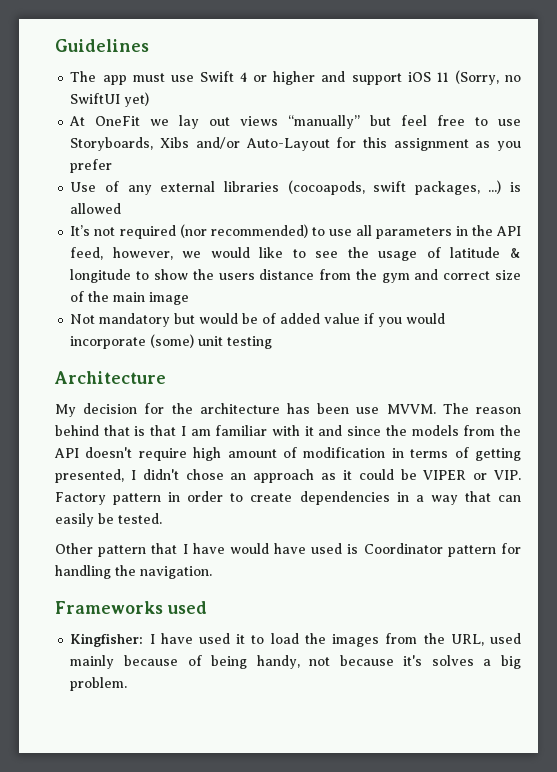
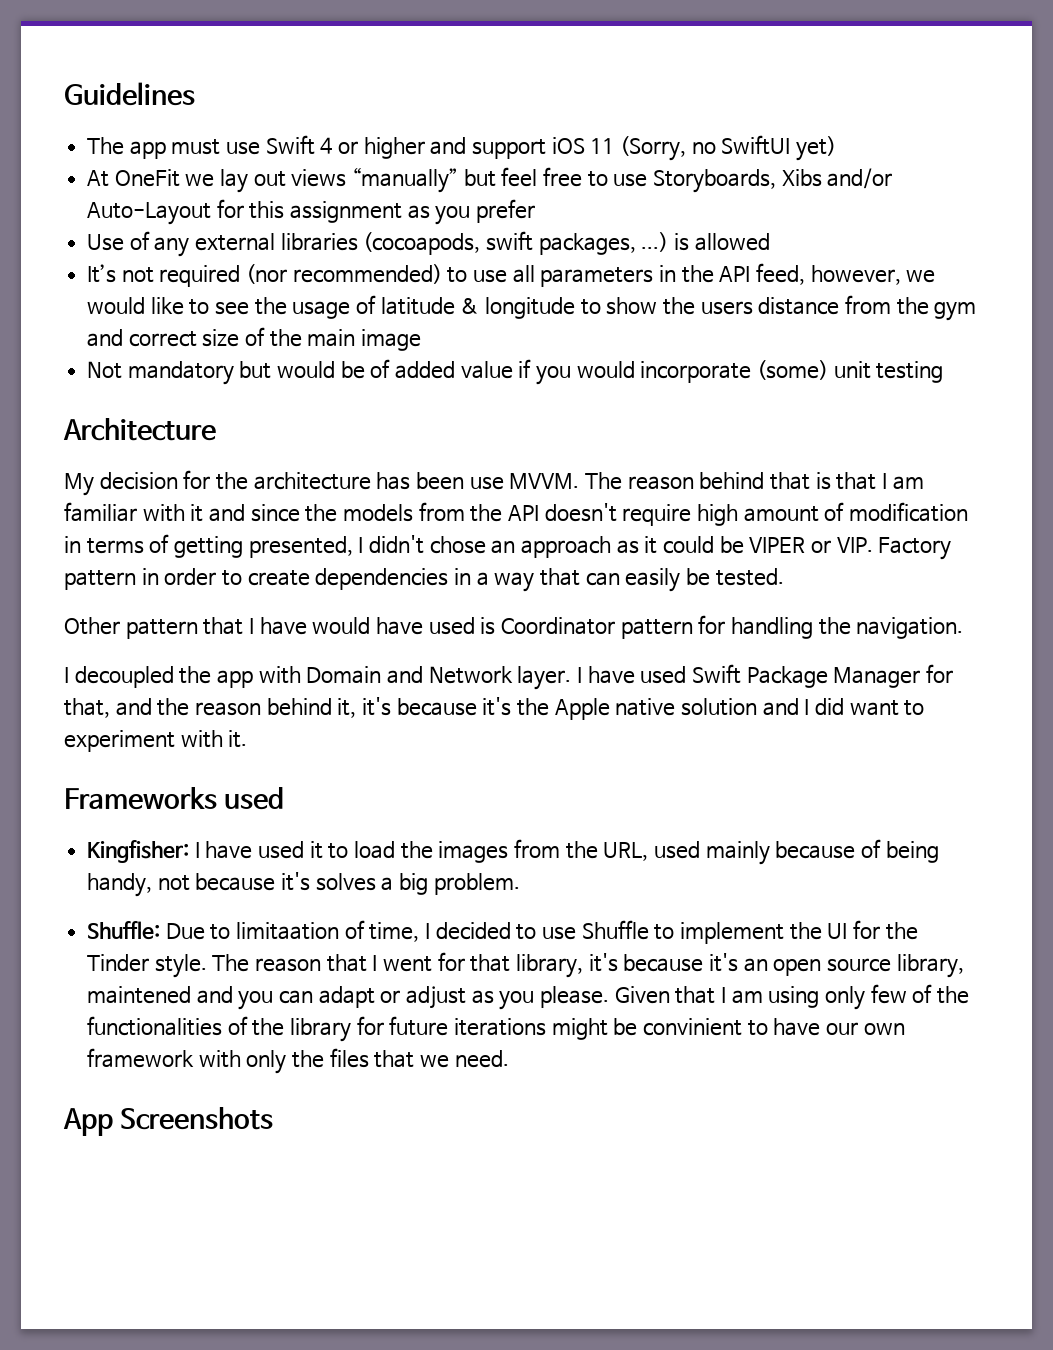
(212, 572) none -> [64,664,954,690] [64,697,925,720] [64,730,248,752] // I decoupled the app with Domain and Network layer. I have used Swift Package Manager for that, and the reason behind it, it's because it's the Apple native solution and I did want to experiment with it.
(128, 684) none -> [87,920,918,944] [87,952,964,978] [87,984,970,1010] [87,1016,905,1042] [87,1048,509,1074] [63,1107,274,1136] // Shuffle: Due to limitaation of time, I decided to use Shuffle to implement the UI for the Tinder style. The reason that I went for that library, it's because it's an open source library, maintened and you can adapt or adjust as you please. Given that I am using only few of the functionalities of the library for future iterations might be convinient to have our own framework with only the files that we need. // App Screenshots

